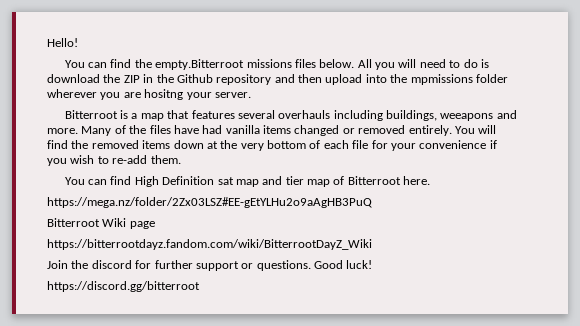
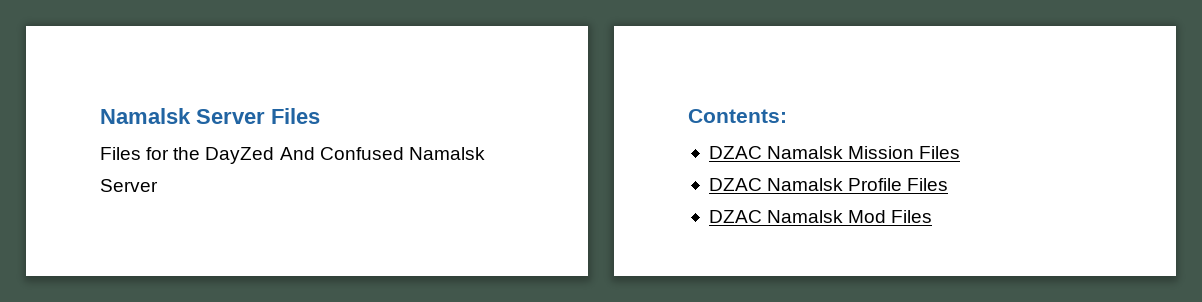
[47,38,78,47] [64,59,489,70] [47,74,508,85] [47,89,251,100] [64,110,517,121] [47,125,497,136] [47,140,497,151] [47,155,181,166] [64,176,431,187] [47,197,372,208] [47,218,155,229] [47,239,372,250] [47,260,373,271] [47,281,200,292] Hello! // You can find the empty.Bitterroot missions files below. All you will need to do is download the ZIP in the Github repository and then upload into the mpmissions folder wherever you are hositng your server. // Bitterroot is a map that features several overhauls including buildings, weeapons and more. Many of the files have had vanilla items changed or removed entirely. You will find the removed items down at the very bottom of each file for your convenience if you wish to re-add them. // You can find High Definition sat map and tier map of Bitterroot here. // https://mega.nz/folder/2Zx03LSZ#EE-gEtYLHu2o9aAgHB3PuQ // Bitterroot Wiki page // https://bitterrootdayz.fandom.com/wiki/BitterrootDayZ_Wiki // Join the discord for further support or questions. Good luck! // https://discord.gg/bitterroot -> [100,108,320,124] [100,147,485,164] [100,179,158,192] [688,109,787,123] [708,146,961,159] [708,178,949,191] [708,210,933,223] Namalsk Server Files // Files for the DayZed And Confused Namalsk Server // Contents: // DZAC Namalsk Mission Files // DZAC Namalsk Profile Files // DZAC Namalsk Mod Files

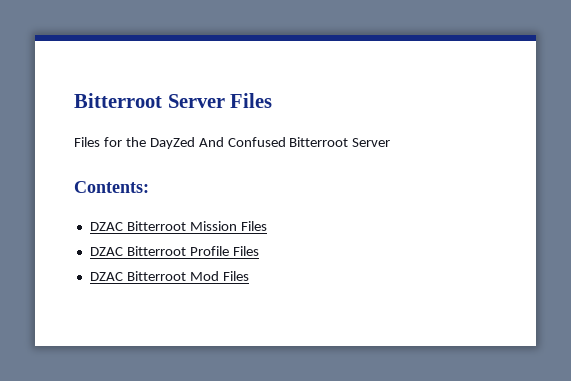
[100,108,191,124] Namalsk -> [74,93,162,108] Bitterroot
[408,147,485,160] Namalsk -> [289,137,349,147] Bitterroot
[767,146,844,159] Namalsk -> [126,221,186,231] Bitterroot
[767,178,844,191] Namalsk -> [126,246,186,256] Bitterroot
[767,210,844,223] Namalsk -> [126,271,186,281] Bitterroot

